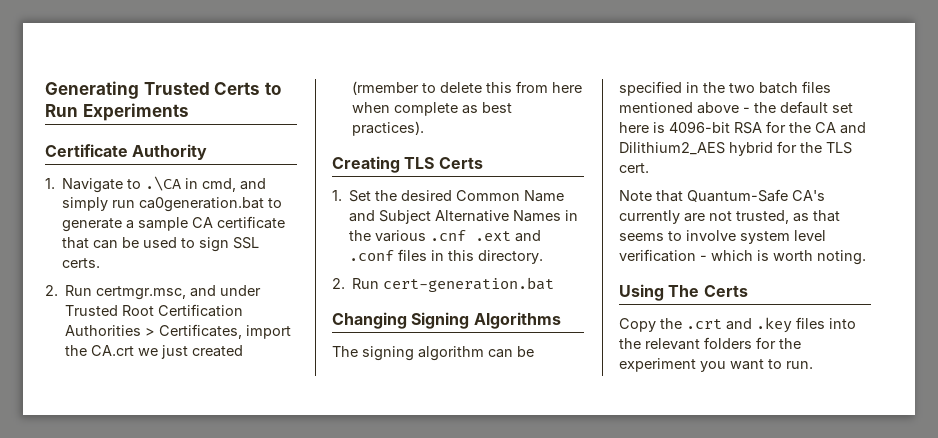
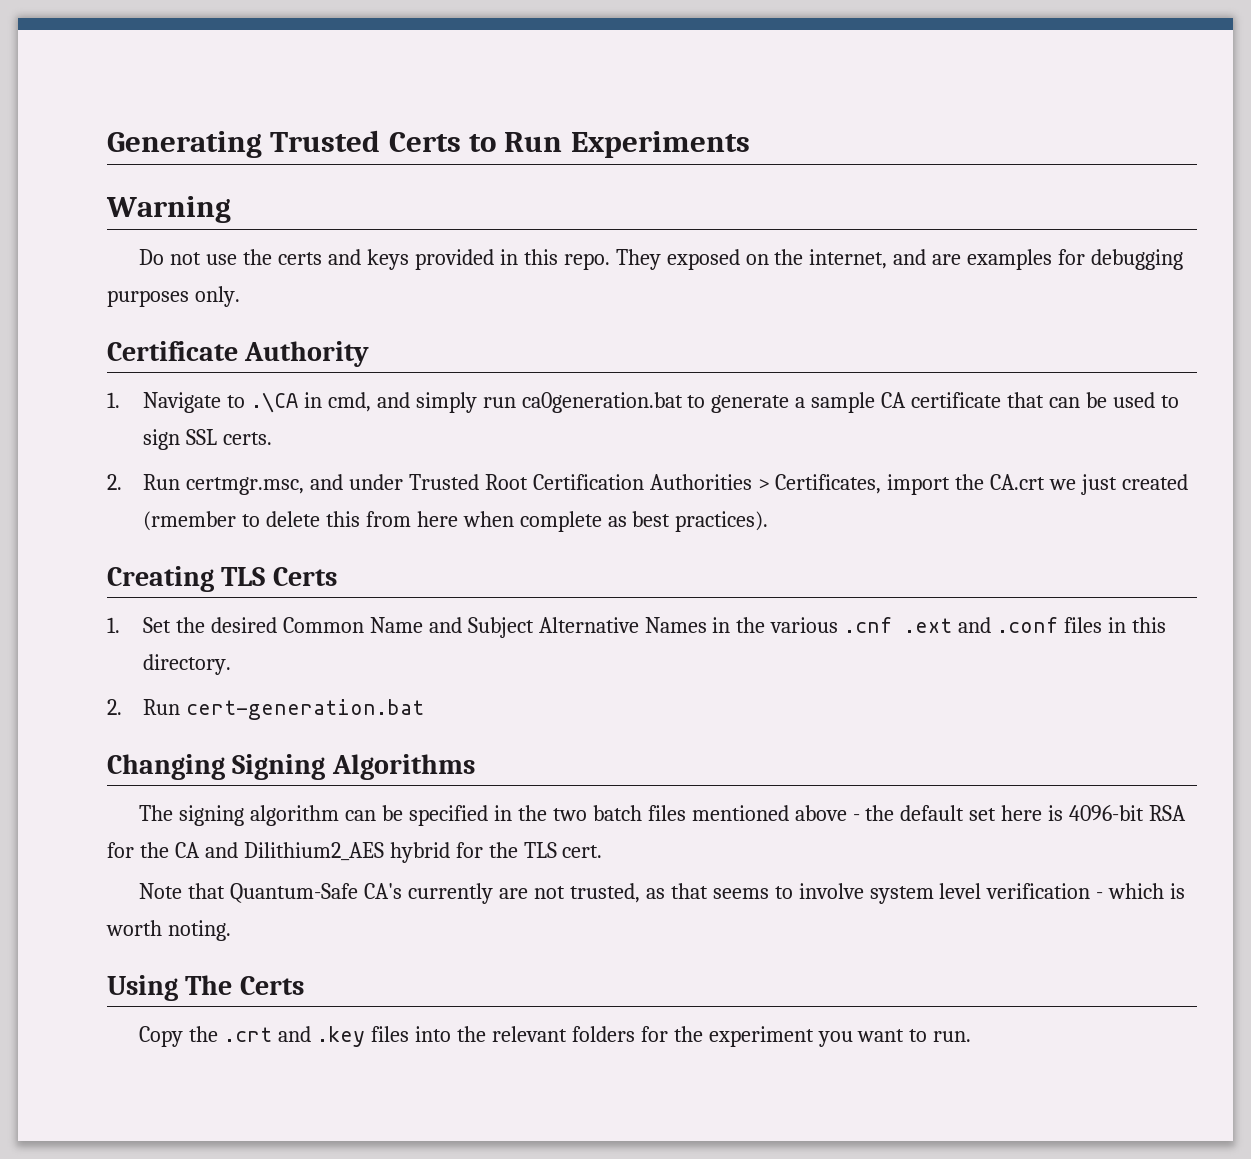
(189, 112) none -> [106,196,231,223] [139,249,1184,270] [107,286,240,307] // Warning // Do not use the certs and keys provided in this repo. They exposed on the internet, and are examples for debugging purposes only.

